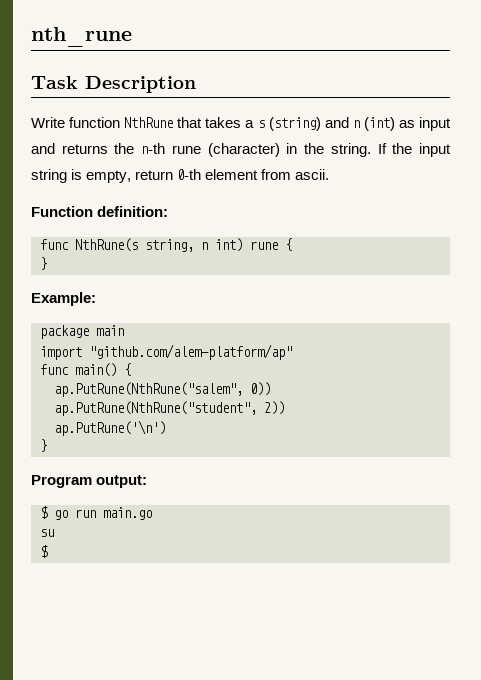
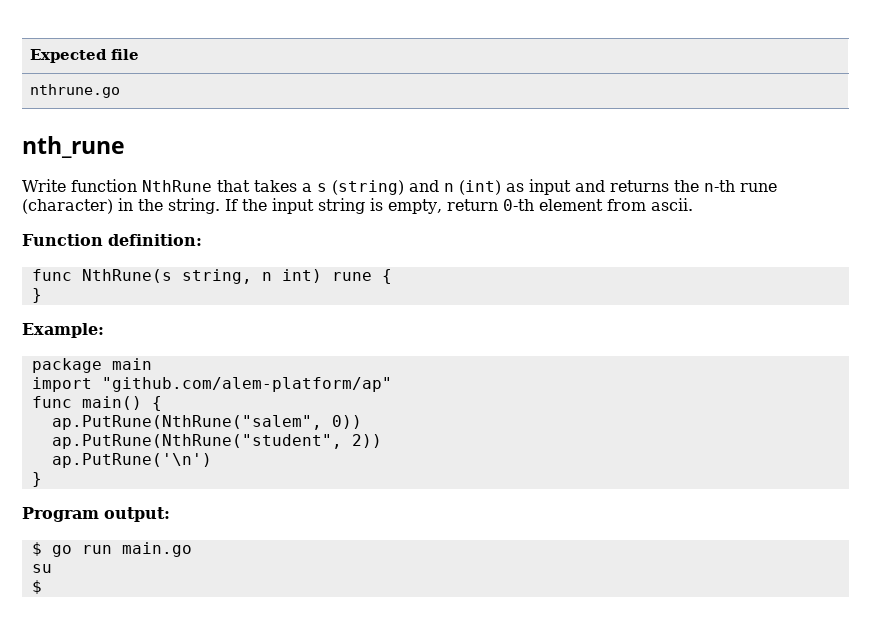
(31, 37) none -> [30,49,140,63] [30,84,121,98] Expected file // nthrune.go //
[31,76,196,93] // Task Description -> (125, 147) none

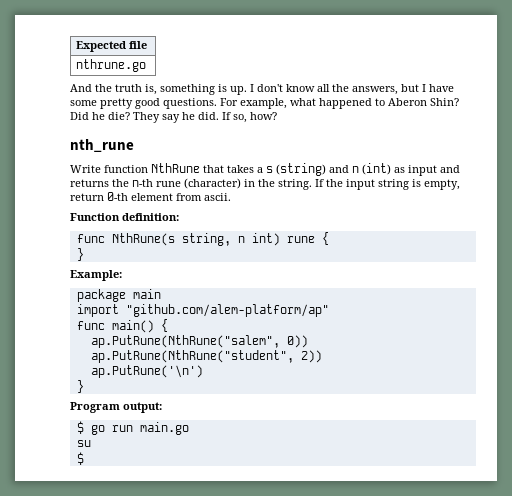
(121, 91) none -> [70,84,454,95] [70,98,459,109] [70,112,277,123] // And the truth is, something is up. I don't know all the answers, but I have some pretty good questions. For example, what happened to Aberon Shin? Did he die? They say he did. If so, how?

